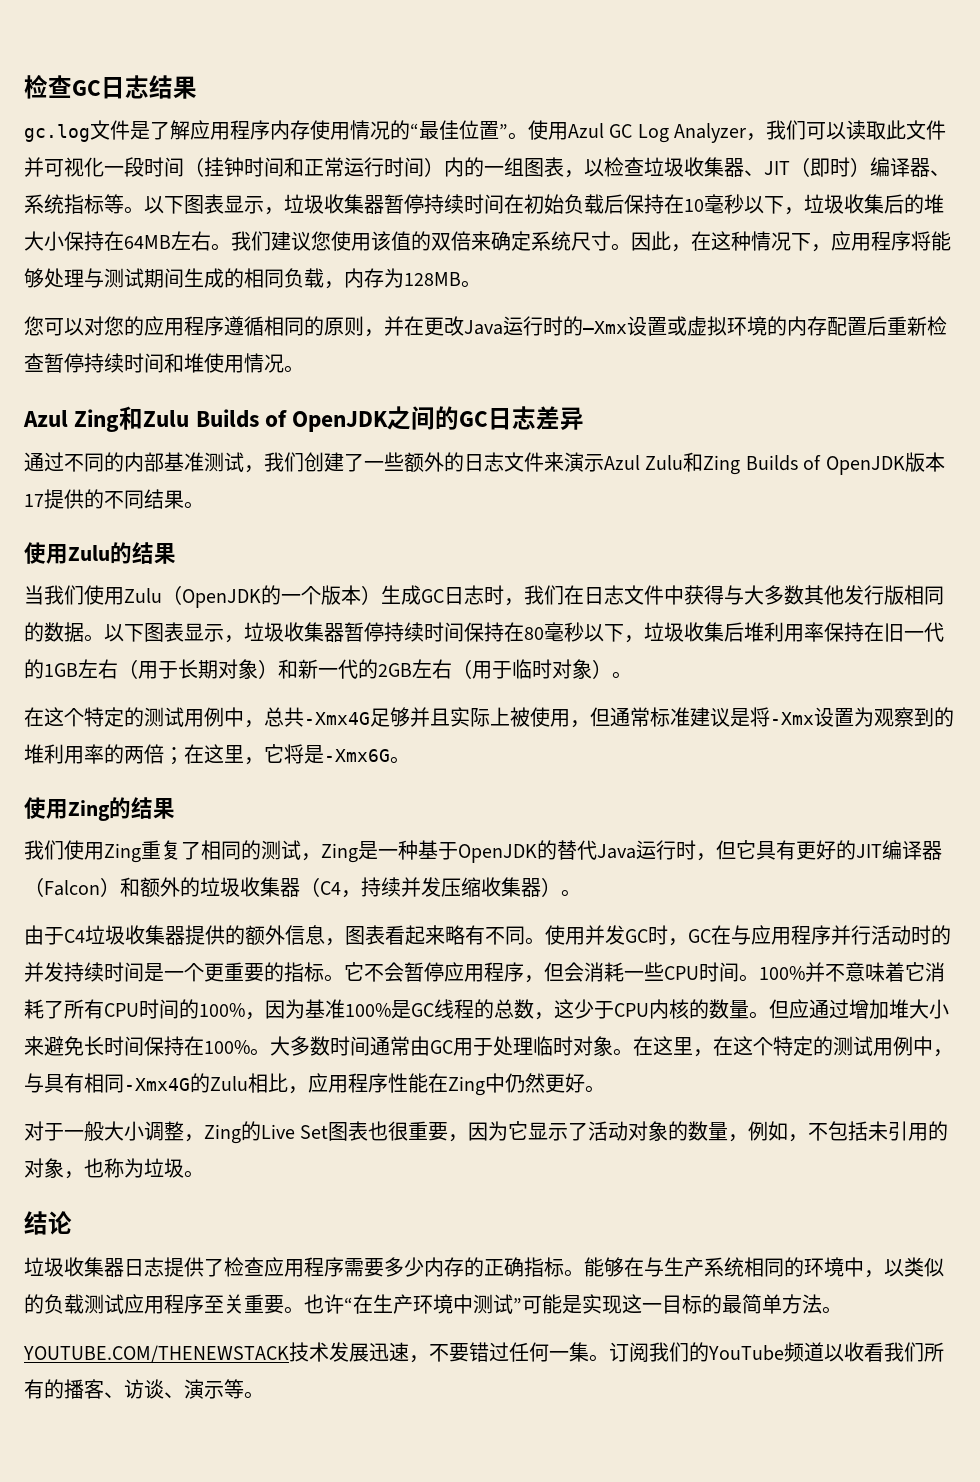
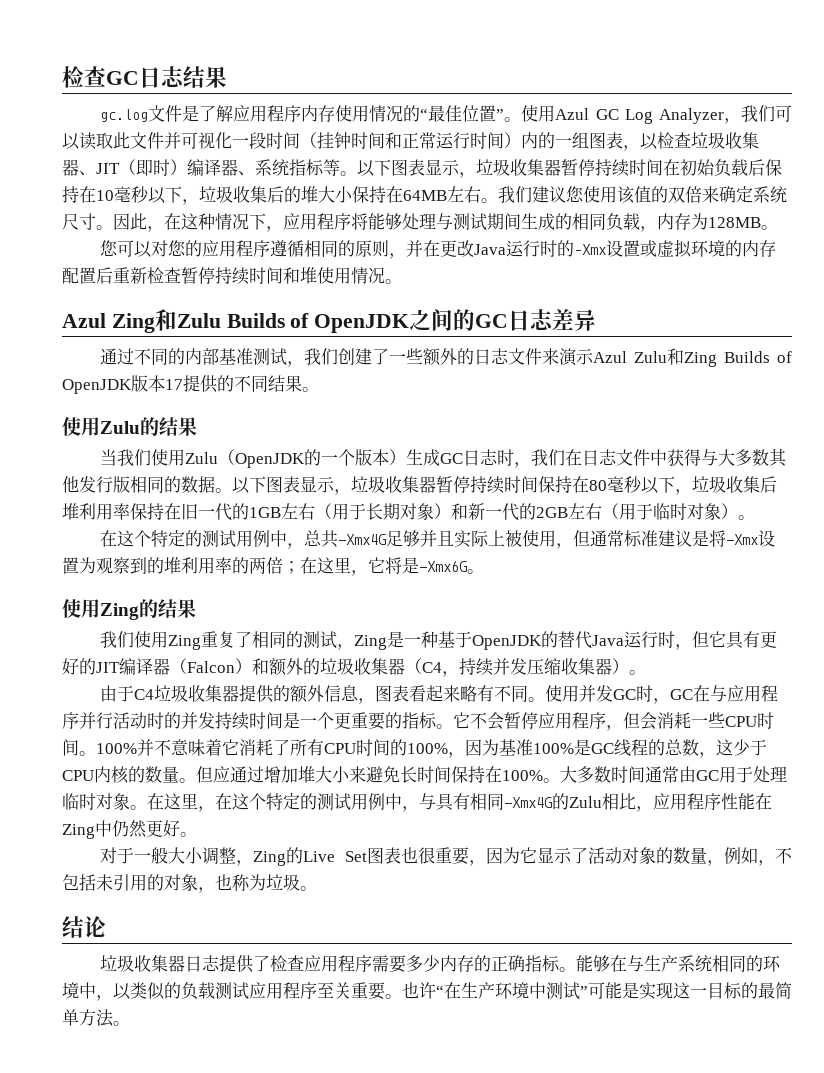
[23,1342,944,1363] [24,1379,264,1399] // YOUTUBE.COM/THENEWSTACK技术发展迅速，不要错过任何一集。订阅我们的YouTube频道以收看我们所有的播客、访谈、演示等。 -> (130, 1023) none

